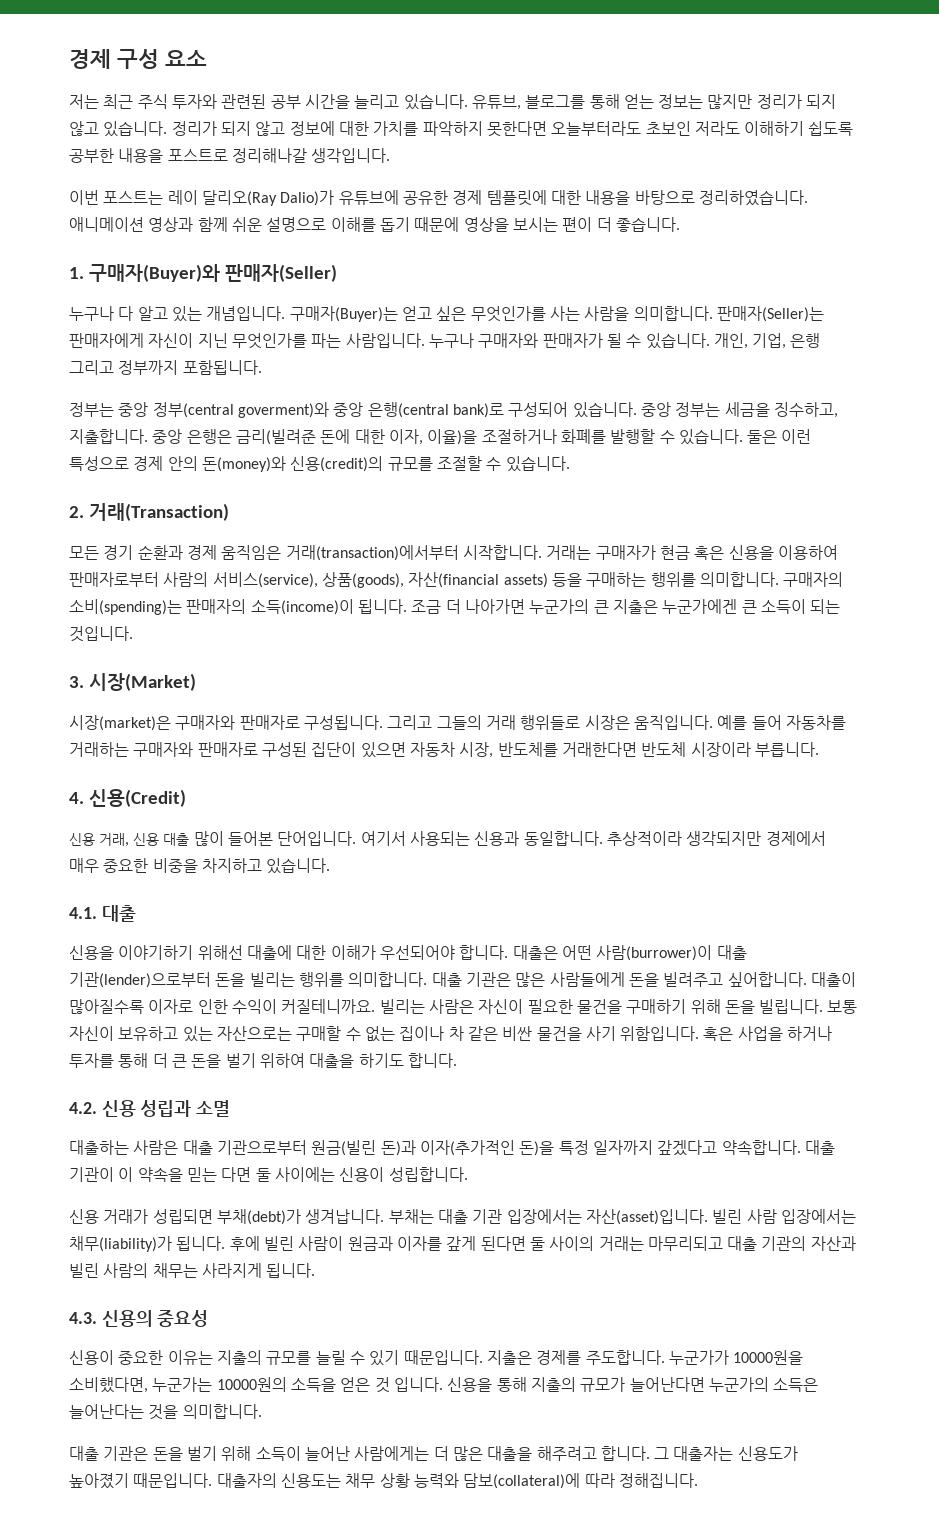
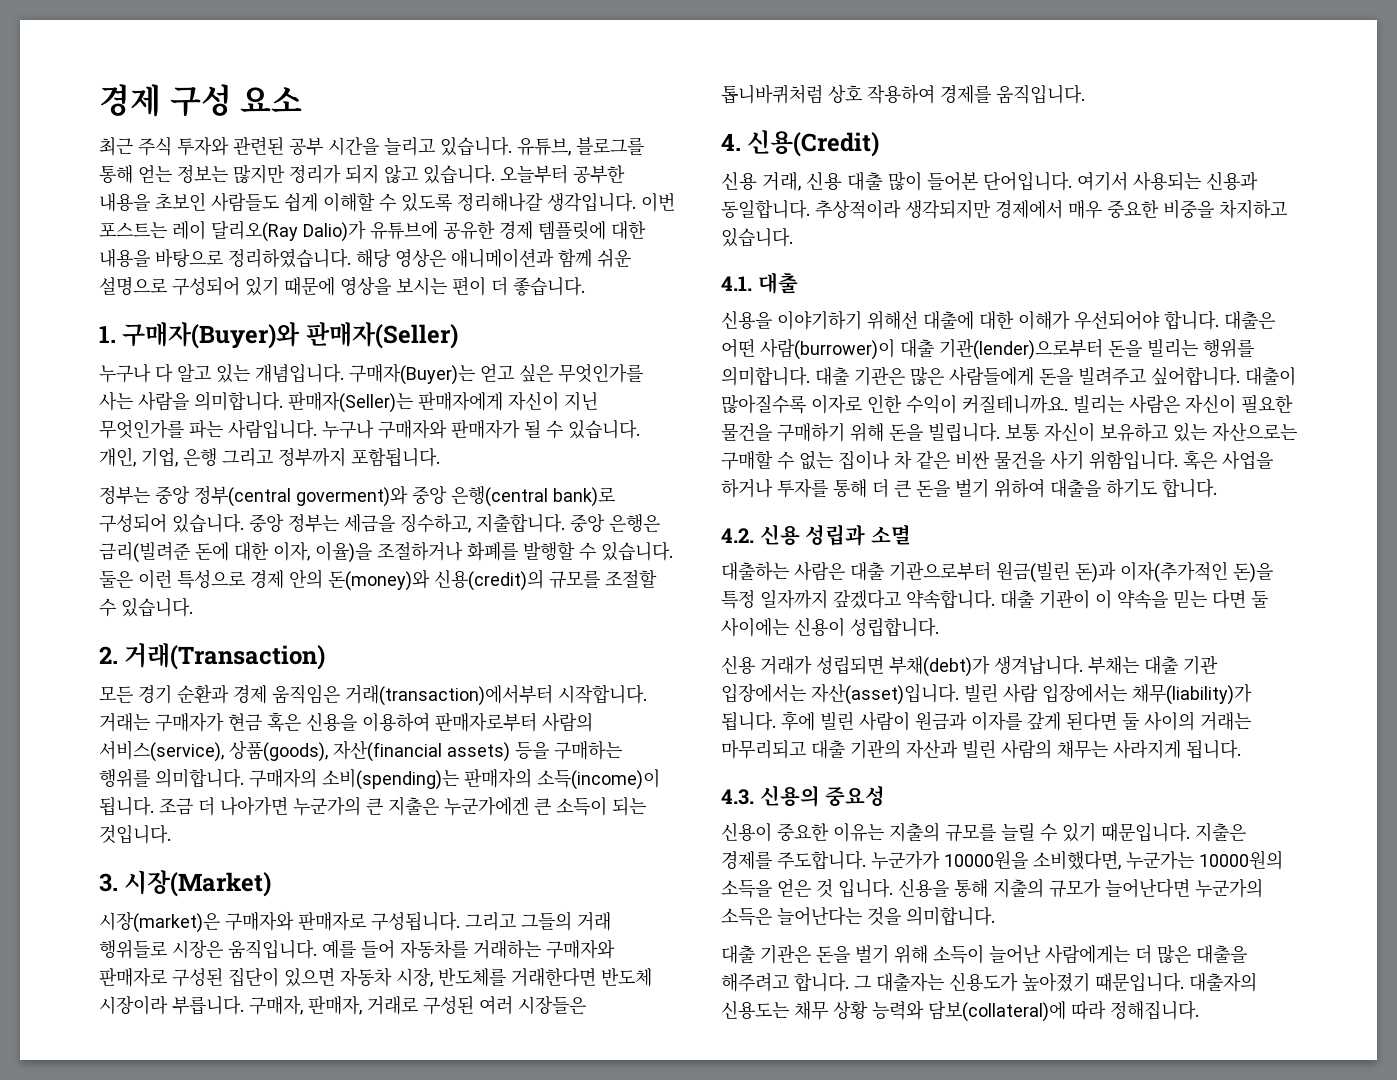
[69,94,99,109] 저는 -> (303, 99) none
[171,121,854,137] [69,148,228,163] 정리가 되지 않고 정보에 대한 가치를 파악하지 못한다면 오늘부터라도 초보인 저라도 이해하기 쉽도록 공부한 내용을 포스트로 -> [500,164,625,184] [99,192,452,212] 오늘부터 공부한 내용을 초보인 사람들도 쉽게 이해할 수 있도록
(391, 155) // -> (636, 202) none
[69,217,194,232] 애니메이션 영상과 -> [356,249,554,268] 해당 영상은 애니메이션과
[330,217,410,232] 이해를 돕기 -> [172,277,279,296] 구성되어 있기
(819, 749) none -> [249,995,586,1015] [721,84,1085,104] 구매자, 판매자, 거래로 구성된 여러 시장들은 톱니바퀴처럼 상호 작용하여 경제를 움직입니다.

